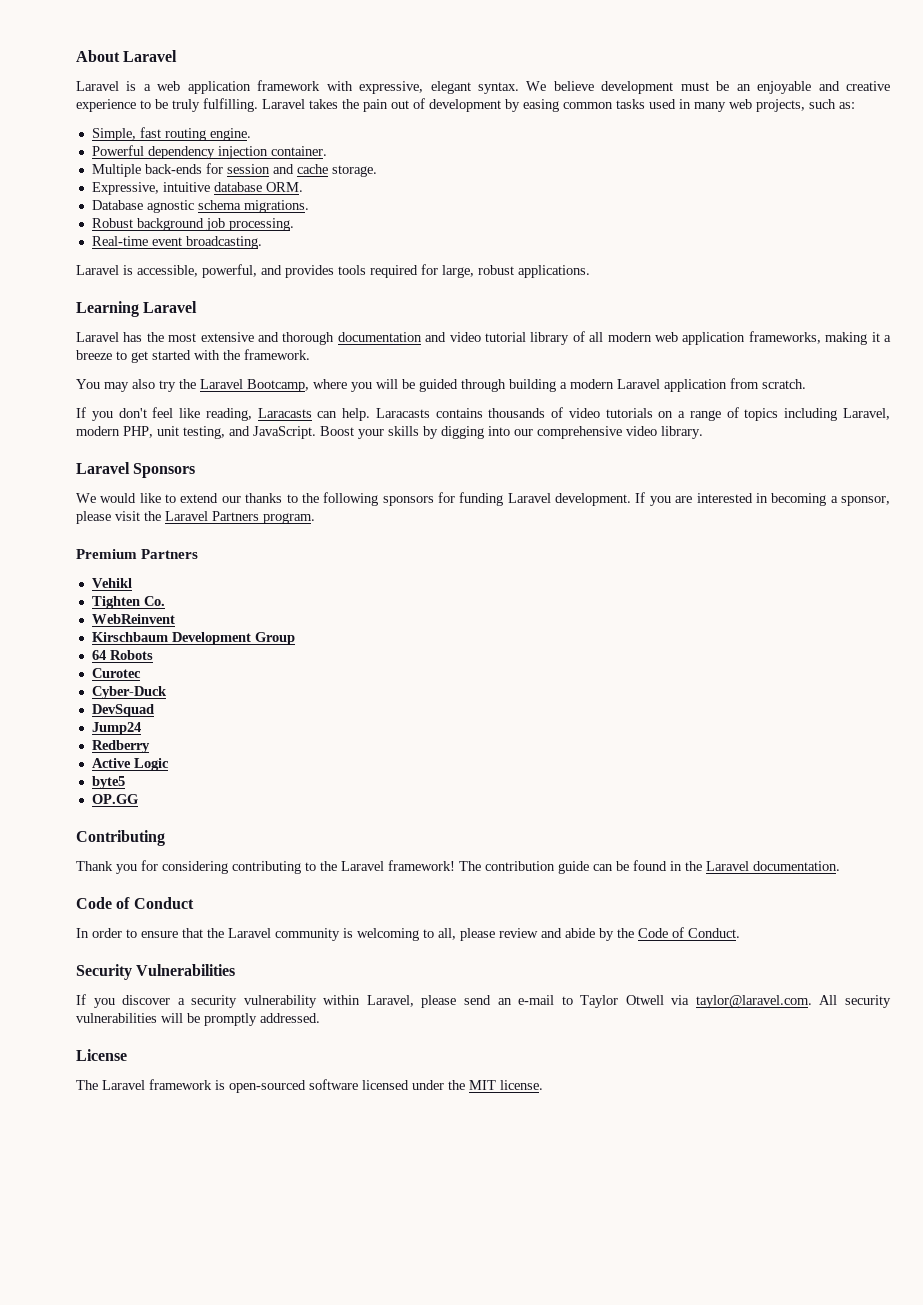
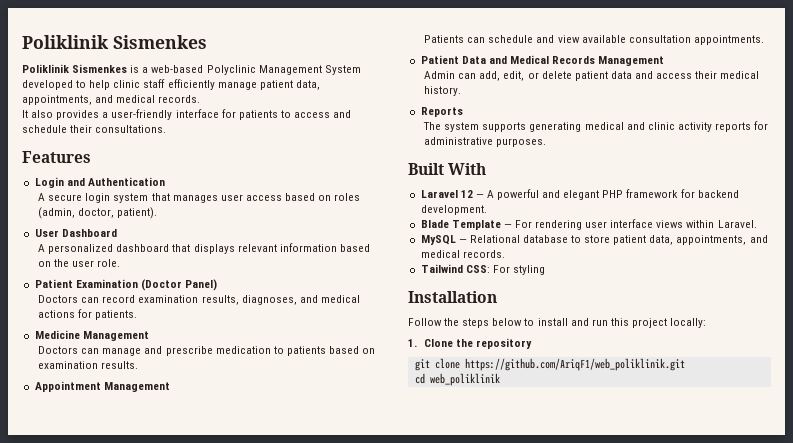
[76,50,178,62] [76,80,891,94] [76,98,855,112] [91,127,251,141] [91,145,327,159] [91,163,377,177] [91,182,303,195] [91,200,309,213] [91,218,294,231] [91,236,262,249] [76,264,590,278] [76,301,198,317] [76,331,891,345] [76,349,310,363] [76,378,806,392] [76,407,891,421] [76,426,703,439] [76,462,196,478] [76,492,891,506] [76,511,315,524] [76,549,199,559] [91,578,132,588] [91,596,165,609] [91,614,175,624] [91,632,295,645] [91,650,153,660] [91,668,141,678] [91,686,167,699] [91,704,154,717] [91,722,141,735] [91,740,150,753] [91,758,169,771] [91,776,125,789] [91,794,138,804] [76,830,165,846] [76,860,840,874] [76,897,194,909] [76,927,740,941] [76,964,236,980] [76,994,891,1008] [76,1013,320,1026] [76,1049,127,1061] [76,1079,543,1093] About Laravel // Laravel is a web application framework with expressive, elegant syntax. We believe development must be an enjoyable and creative experience to be truly fulfilling. Laravel takes the pain out of development by easing common tasks used in many web projects, such as: // Simple, fast routing engine. // Powerful dependency injection container. // Multiple back-ends for session and cache storage. // Expressive, intuitive database ORM. // Database agnostic schema migrations. // Robust background job processing. // Real-time event broadcasting. // Laravel is accessible, powerful, and provides tools required for large, robust applications. // Learning Laravel // Laravel has the most extensive and thorough documentation and video tutorial library of all modern web application frameworks, making it a breeze to get started with the framework. // You may also try the Laravel Bootcamp, where you will be guided through building a modern Laravel application from scratch. // If you don't feel like reading, Laracasts can help. Laracasts contains thousands of video tutorials on a range of topics including Laravel, modern PHP, unit testing, and JavaScript. Boost your skills by digging into our comprehensive video library. // Laravel Sponsors // We would like to extend our thanks to the following sponsors for funding Laravel development. If you are interested in becoming a sponsor, please visit the Laravel Partners program. // Premium Partners // Vehikl // Tighten Co. // WebReinvent // Kirschbaum Development Group // 64 Robots // Curotec // Cyber-Duck // DevSquad // Jump24 // Redberry // Active Logic // byte5 // OP.GG // Contributing // Thank you for considering contributing to the Laravel framework! The contribution guide can be found in the Laravel documentation. // Code of Conduct // In order to ensure that the Laravel community is welcoming to all, please review and abide by the Code of Conduct. // Security Vulnerabilities // If you discover a security vulnerability within Laravel, please send an e-mail to Taylor Otwell via taylor@laravel.com. All security vulnerabilities will be promptly addressed. // License // The Laravel framework is open-sourced software licensed under the MIT license. -> [22,35,207,49] [22,64,361,75] [22,79,320,90] [22,95,201,105] [22,109,352,120] [22,125,167,133] [22,151,91,163] [34,177,165,188] [38,193,361,203] [38,207,158,219] [34,229,117,237] [38,243,370,254] [38,259,121,267] [34,279,217,291] [38,295,360,305] [38,309,138,320] [34,330,149,341] [38,346,376,356] [38,361,139,369] [34,381,170,392] [424,35,764,45] [420,55,665,66] [424,71,760,81] [424,86,462,96] [420,107,463,117] [423,121,769,132] [424,137,547,147] [408,163,487,175] [420,189,739,200] [420,205,487,215] [420,219,757,230] [420,235,768,245] [420,250,505,258] [420,264,545,275] [408,291,497,303] [408,318,707,328] [408,338,533,349] [414,358,685,371] [414,373,500,386] Poliklinik Sismenkes // Poliklinik Sismenkes is a web-based Polyclinic Management System developed to help clinic staff efficiently manage patient data, appointments, and medical records. // It also provides a user-friendly interface for patients to access and schedule their consultations. // Features // Login and Authentication // A secure login system that manages user access based on roles (admin, doctor, patient). // User Dashboard // A personalized dashboard that displays relevant information based on the user role. // Patient Examination (Doctor Panel) // Doctors can record examination results, diagnoses, and medical actions for patients. // Medicine Management // Doctors can manage and prescribe medication to patients based on examination results. // Appointment Management // Patients can schedule and view available consultation appointments. // Patient Data and Medical Records Management // Admin can add, edit, or delete patient data and access their medical history. // Reports // The system supports generating medical and clinic activity reports for administrative purposes. // Built With // Laravel 12 — A powerful and elegant PHP framework for backend development. // Blade Template — For rendering user interface views within Laravel. // MySQL — Relational database to store patient data, appointments, and medical records. // Tailwind CSS: For styling // Installation // Follow the steps below to install and run this project locally: // 1. Clone the repository // git clone https://github.com/AriqF1/web_poliklinik.git // cd web_poliklinik

